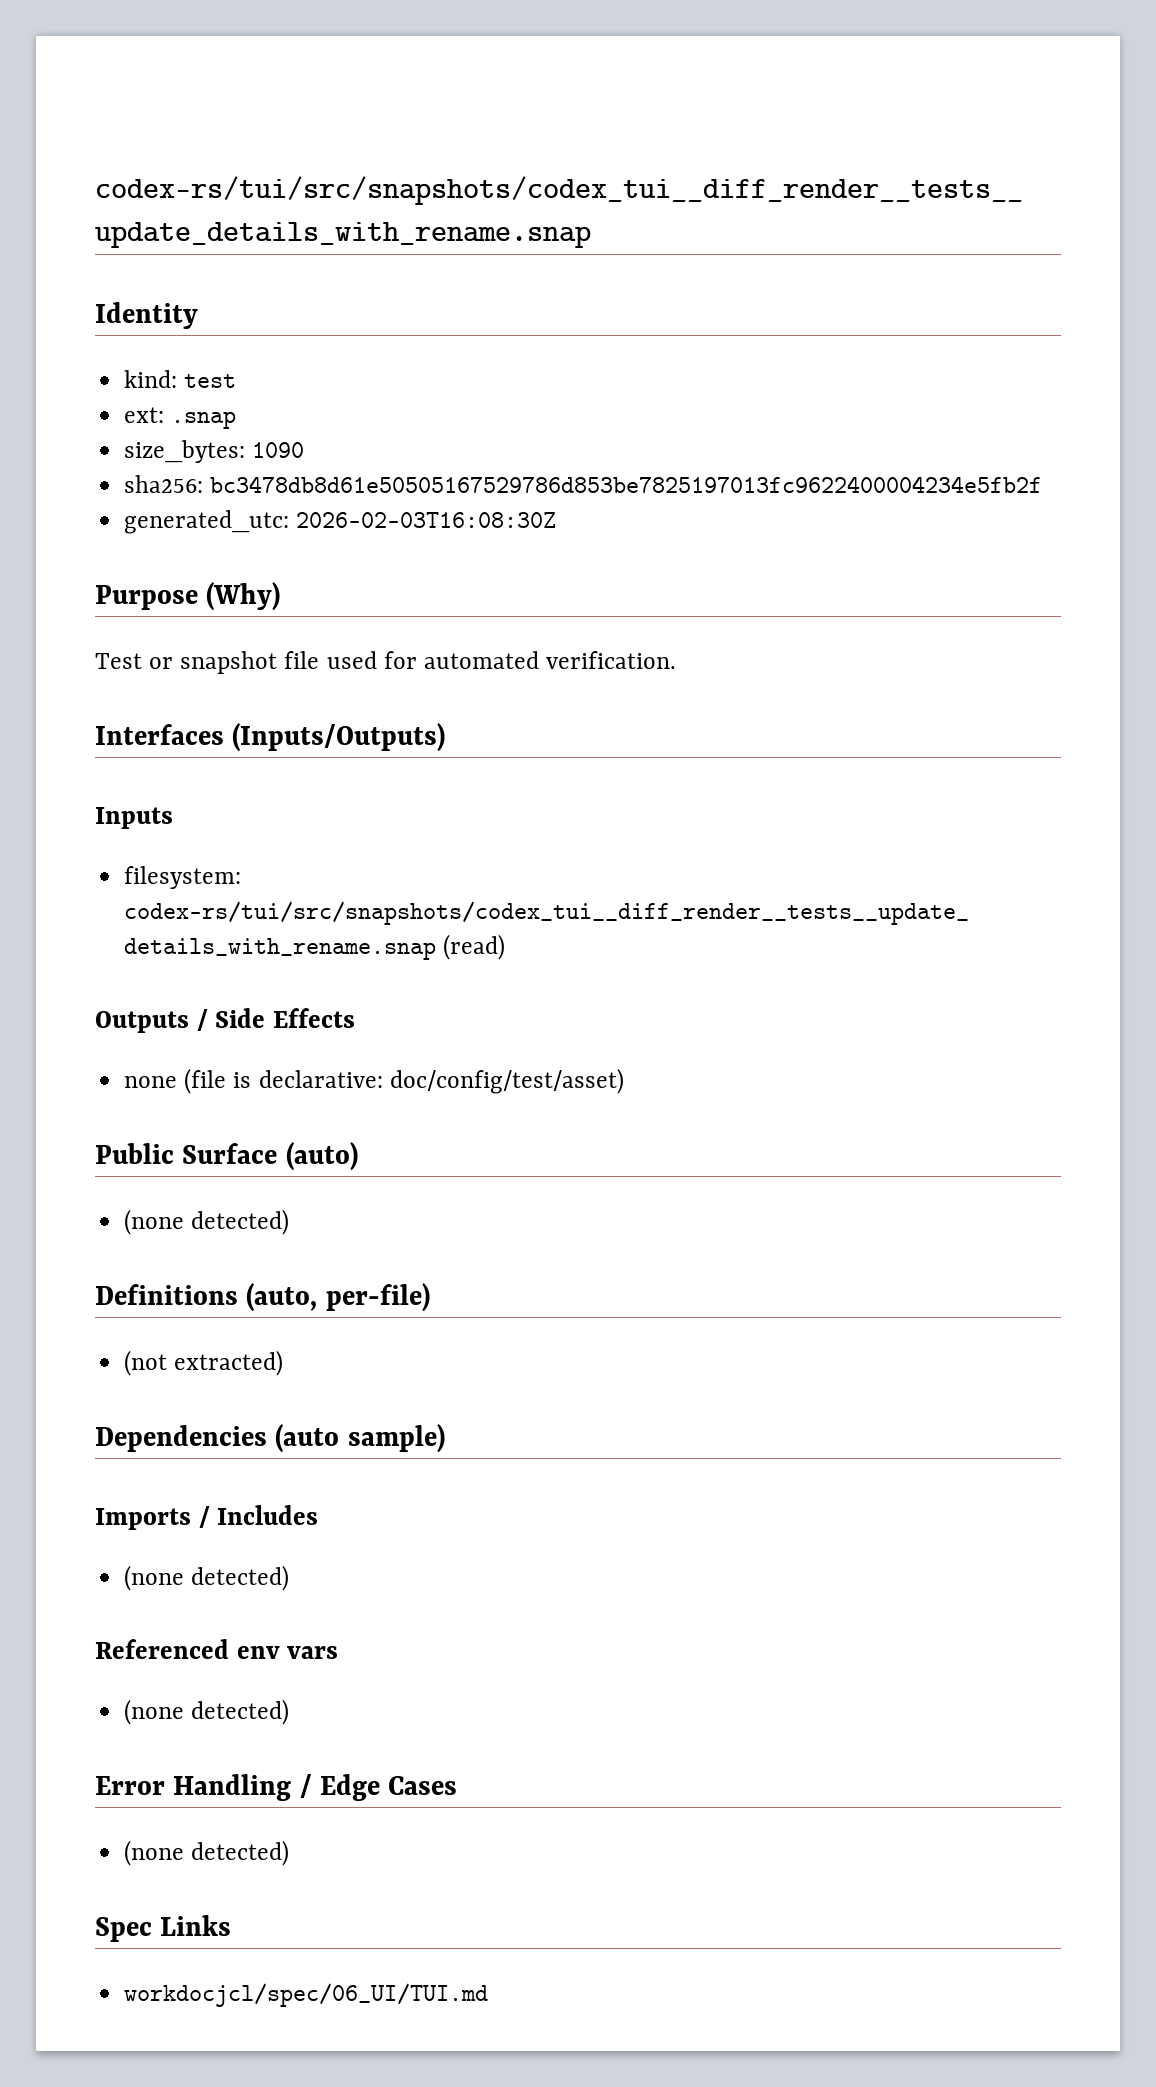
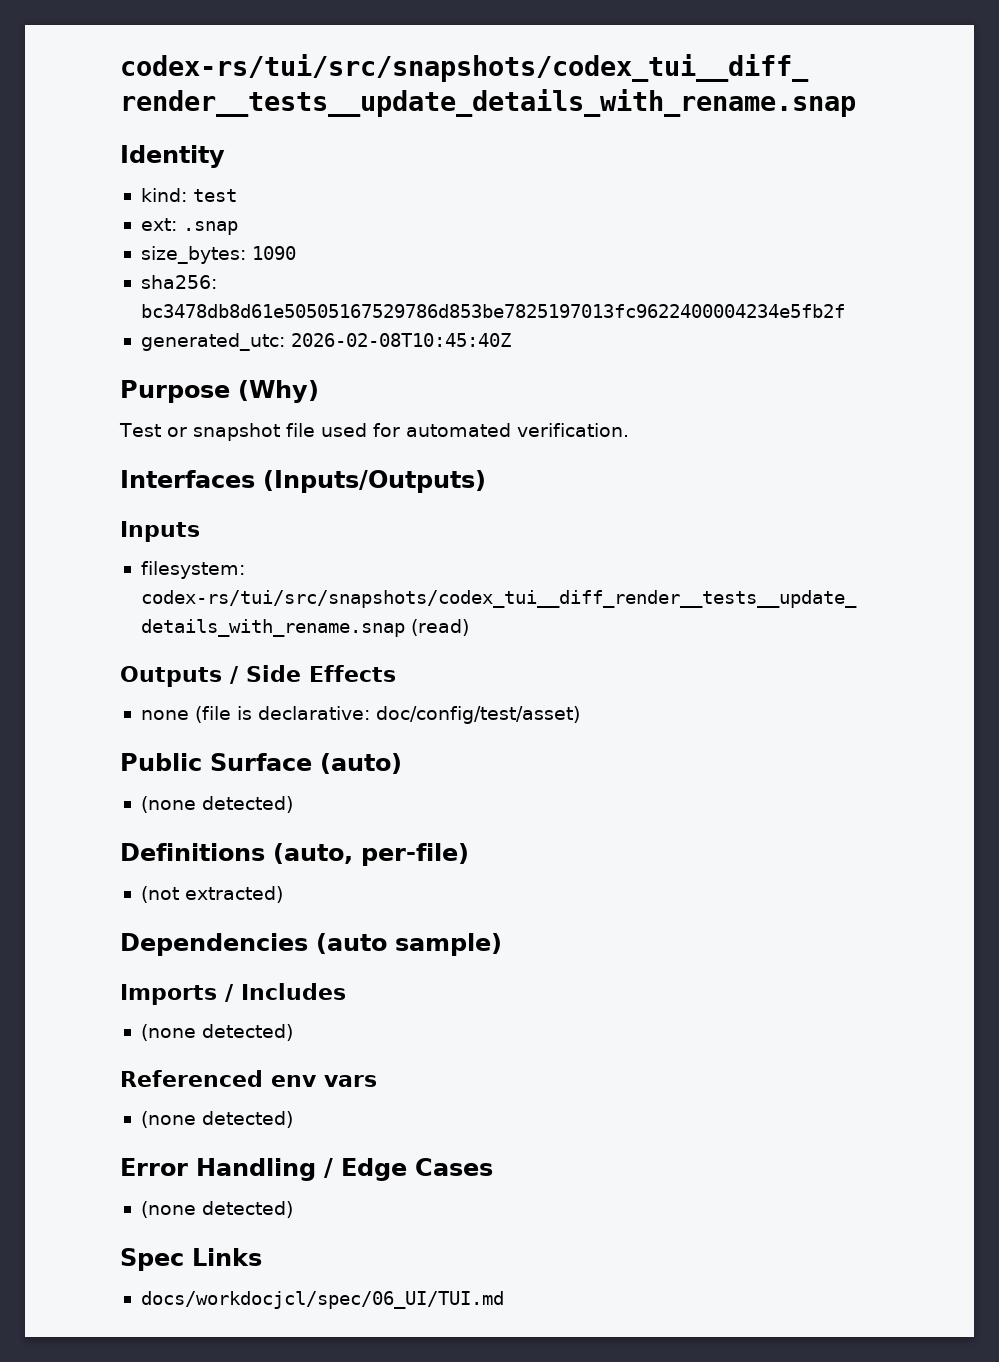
[296,512,557,528] 2026-02-03T16:08:30Z -> [290,333,511,347] 2026-02-08T10:45:40Z
[124,1983,489,2007] workdocjcl/spec/06_UI/TUI.md -> [140,1291,504,1309] docs/workdocjcl/spec/06_UI/TUI.md

